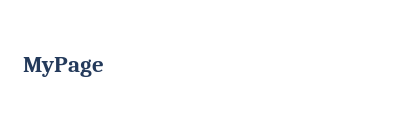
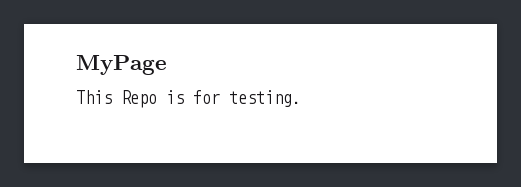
(104, 67) none -> [76,90,301,108] // This Repo is for testing.

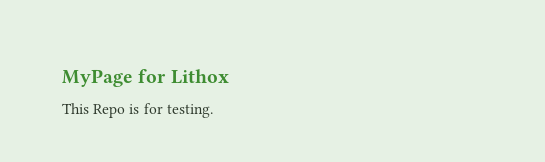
(167, 65) none -> [138,69,229,84] for Lithox

